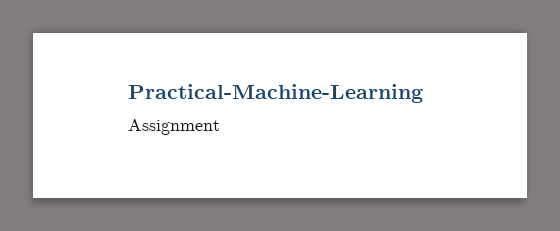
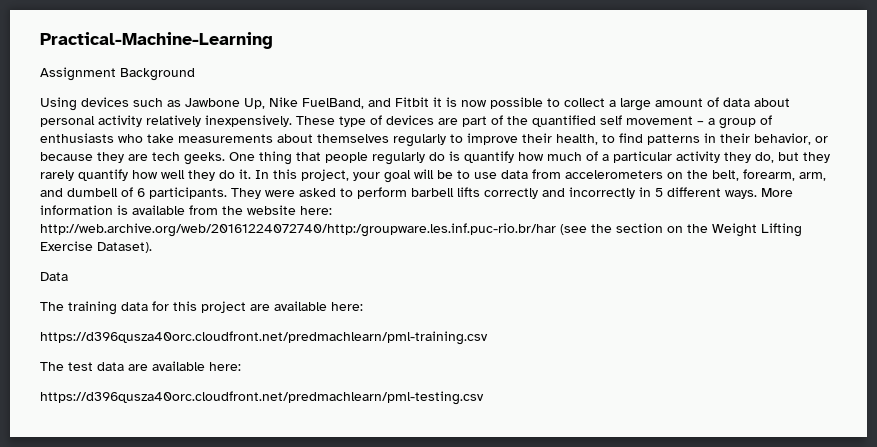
(220, 127) none -> [120,68,195,81] [40,97,790,111] [40,115,772,129] [40,133,828,147] [40,151,830,165] [40,169,826,183] [40,187,793,199] [40,205,332,215] [40,223,802,237] [40,241,152,253] [40,272,68,281] [40,301,363,315] [40,331,488,345] [40,361,241,371] [40,391,484,405] Background // Using devices such as Jawbone Up, Nike FuelBand, and Fitbit it is now possible to collect a large amount of data about personal activity relatively inexpensively. These type of devices are part of the quantified self movement – a group of enthusiasts who take measurements about themselves regularly to improve their health, to find patterns in their behavior, or because they are tech geeks. One thing that people regularly do is quantify how much of a particular activity they do, but they rarely quantify how well they do it. In this project, your goal will be to use data from accelerometers on the belt, forearm, arm, and dumbell of 6 participants. They were asked to perform barbell lifts correctly and incorrectly in 5 different ways. More information is available from the website here: http://web.archive.org/web/20161224072740/http:/groupware.les.inf.puc-rio.br/har (see the section on the Weight Lifting Exercise Dataset). // Data // The training data for this project are available here: // https://d396qusza40orc.cloudfront.net/predmachlearn/pml-training.csv // The test data are available here: // https://d396qusza40orc.cloudfront.net/predmachlearn/pml-testing.csv

